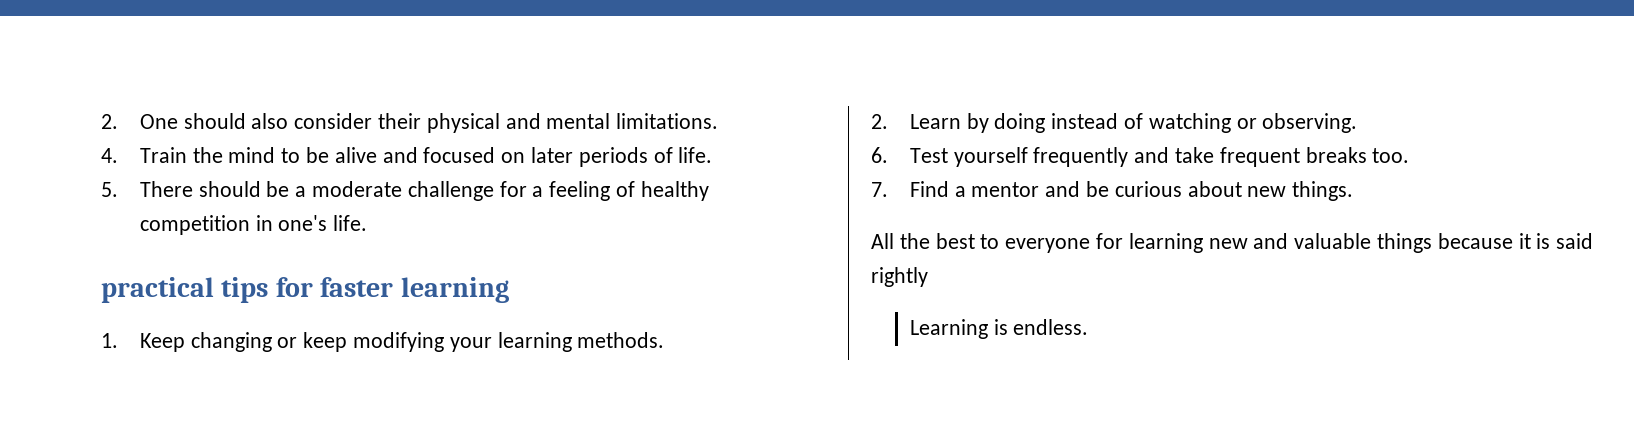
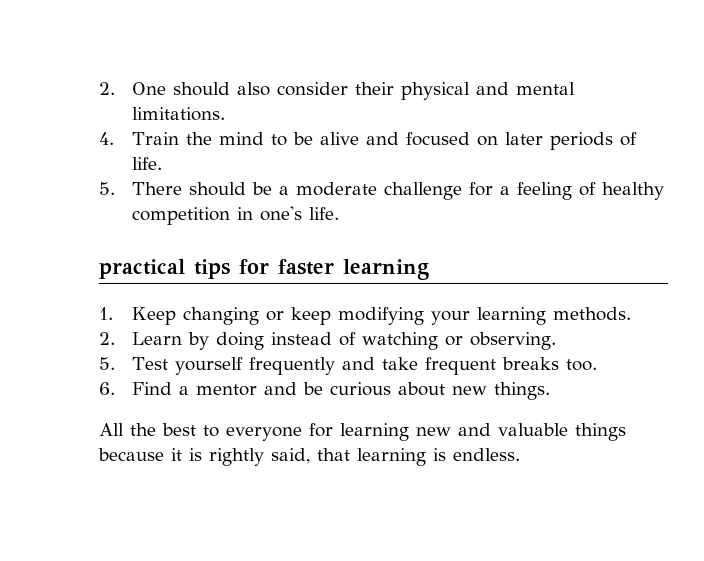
[871,147,888,163] 6. -> [99,357,115,370] 5.
[871,182,888,197] 7. -> [99,382,115,395] 6.
[1556,233,1594,249] said -> (202, 454) none
[909,319,988,339] // Learning -> [271,448,426,466] said, that learning

